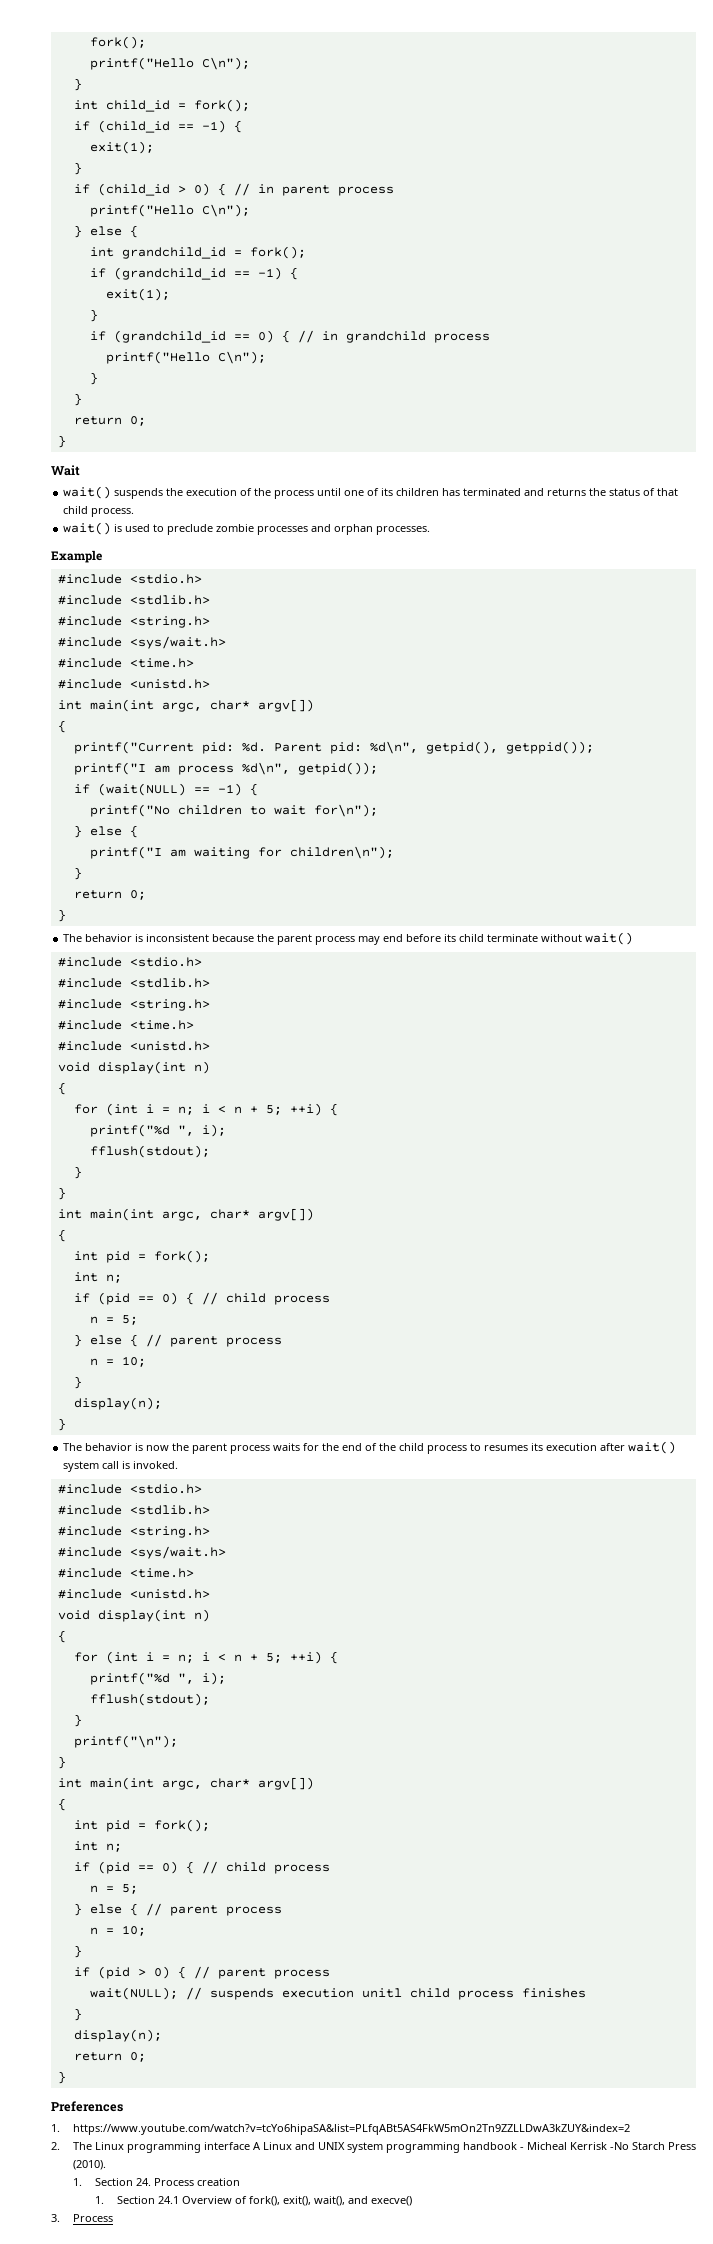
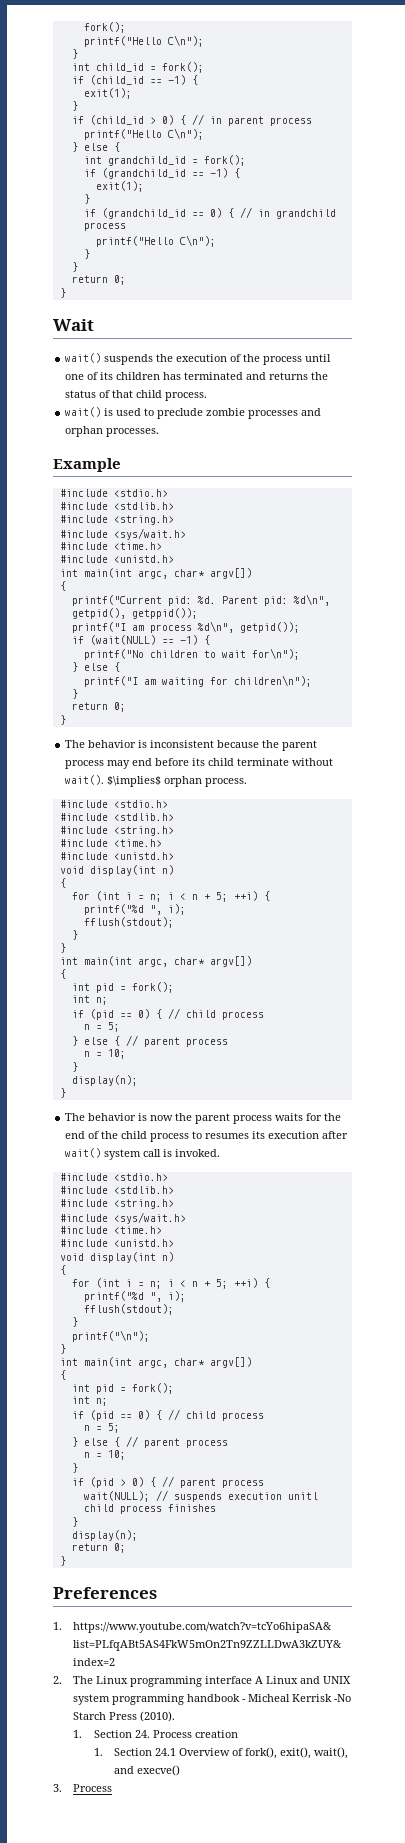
[585,932,634,945] wait() -> [65,775,248,787] wait(). $\implies$ orphan process.

